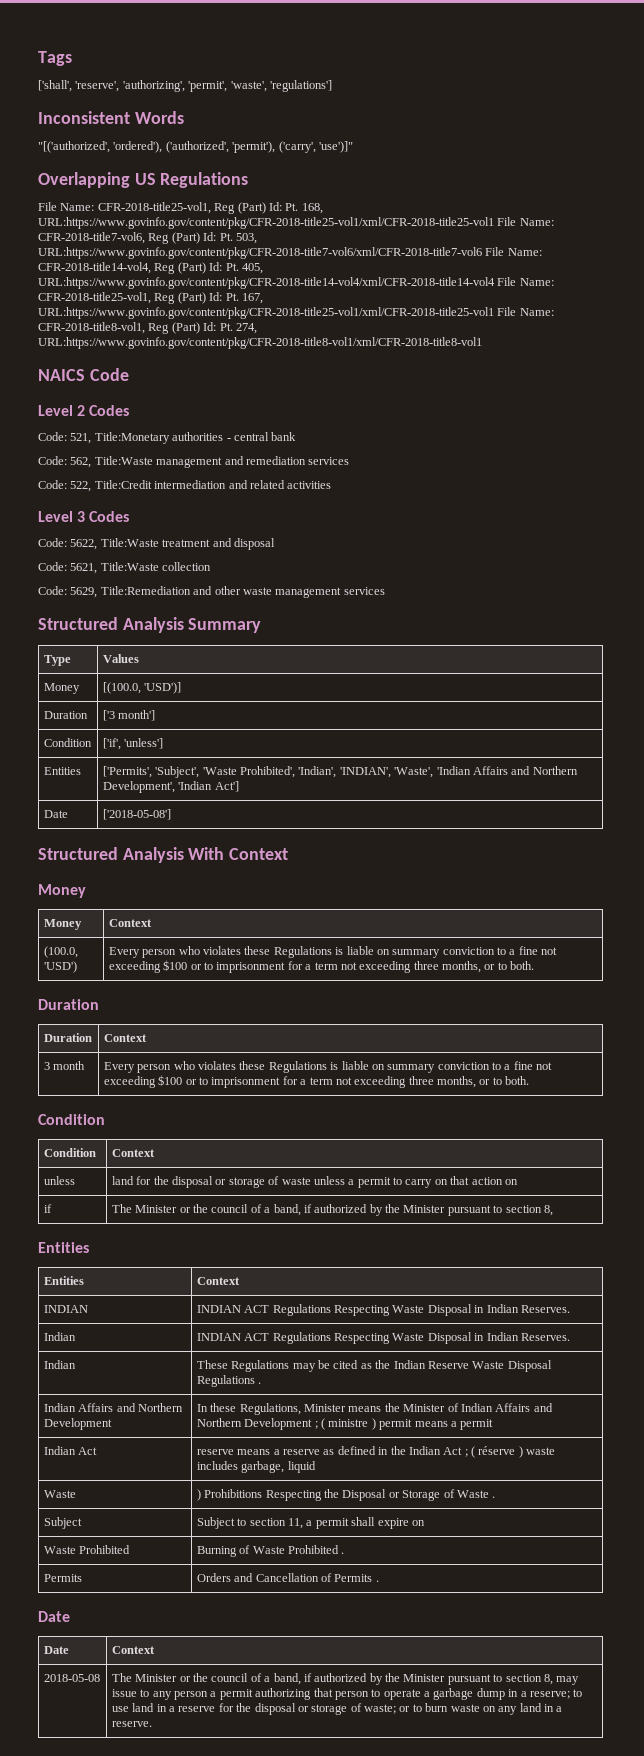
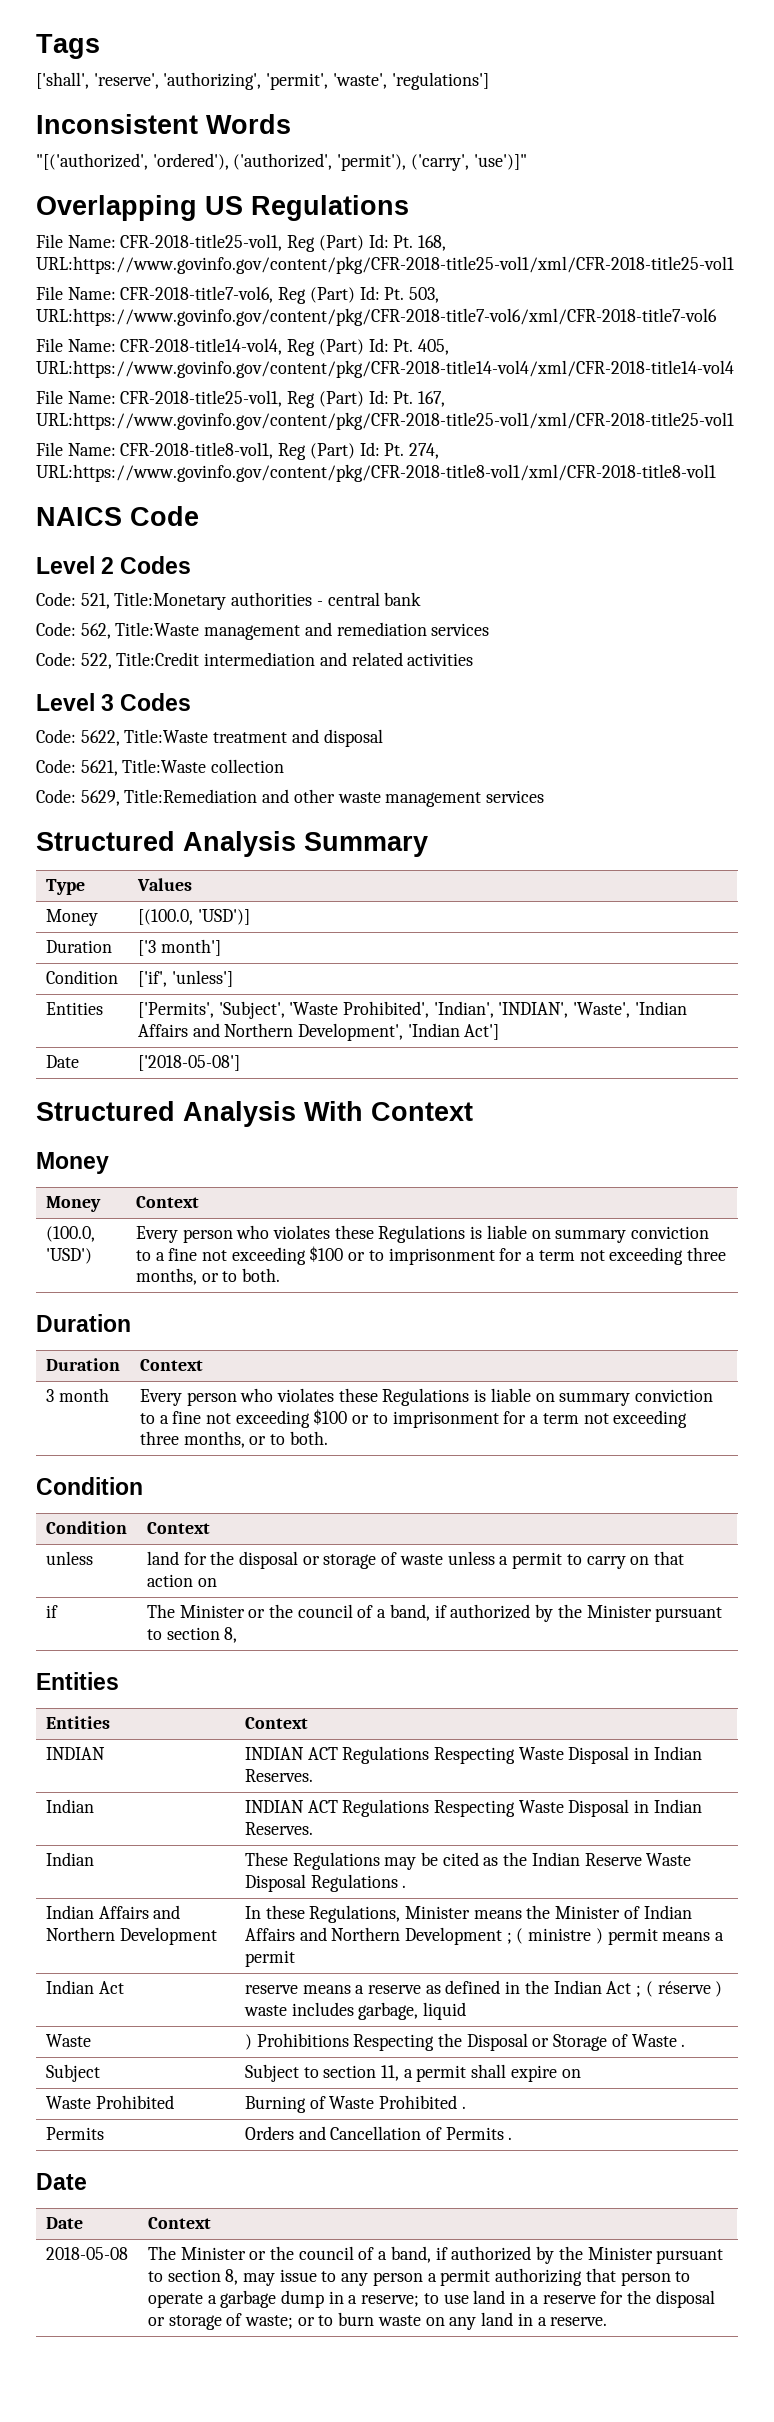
(494, 223) none -> (734, 265) //
(482, 253) none -> (717, 317) //
(495, 283) none -> (734, 369) //
(494, 313) none -> (734, 421) //

